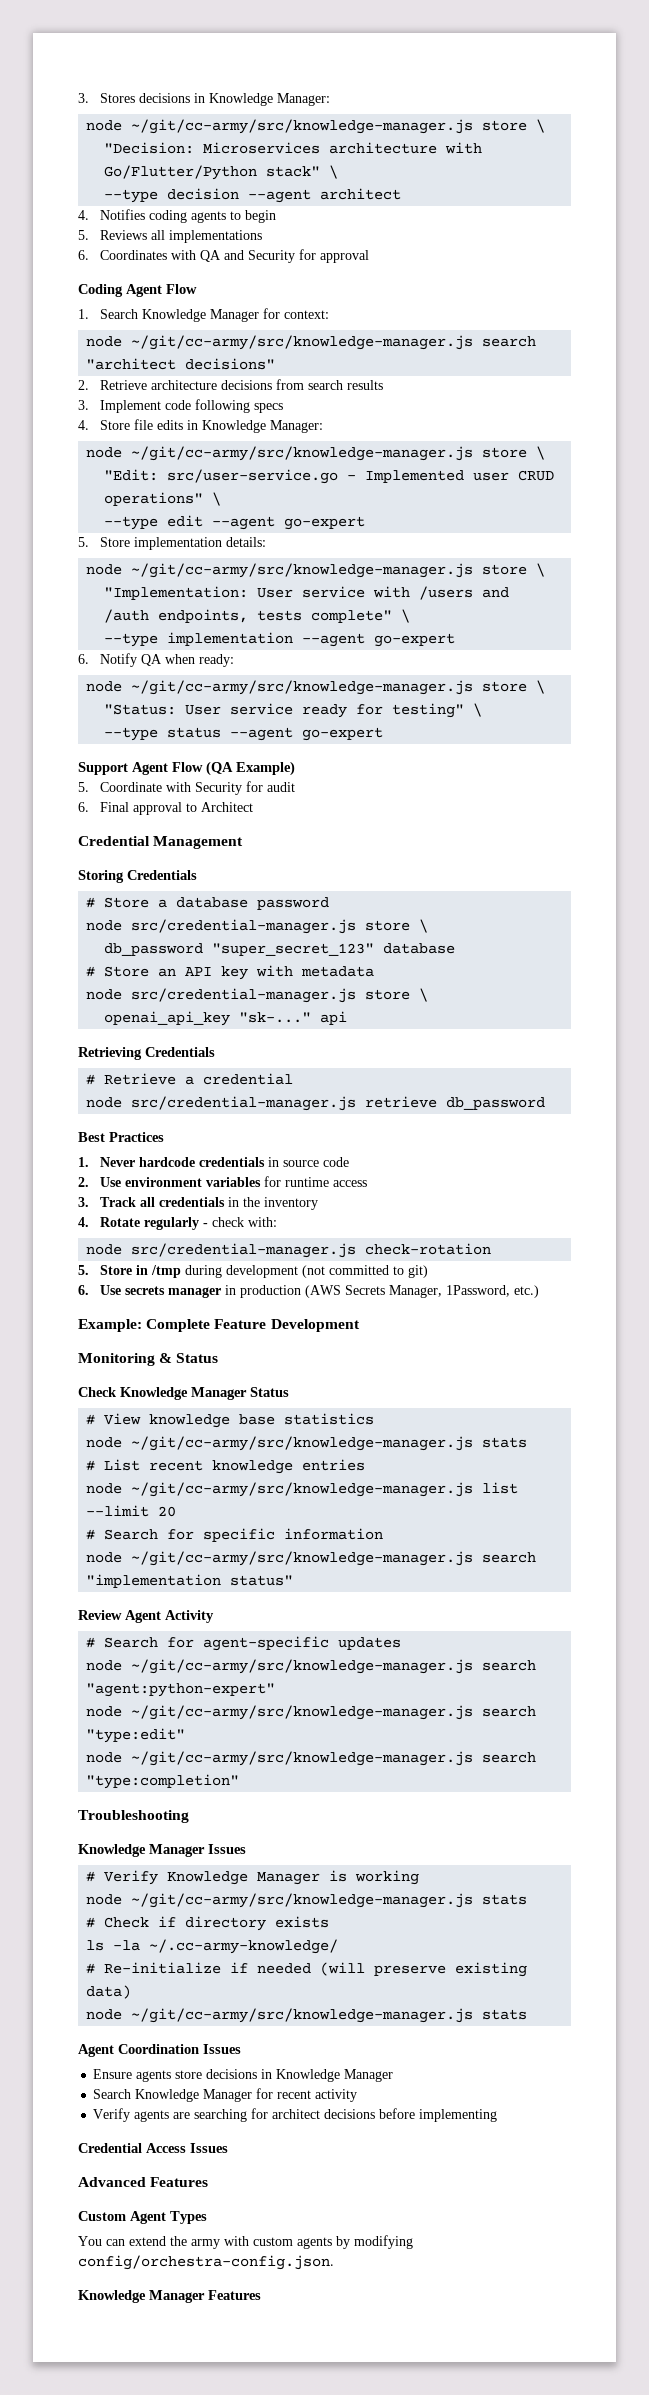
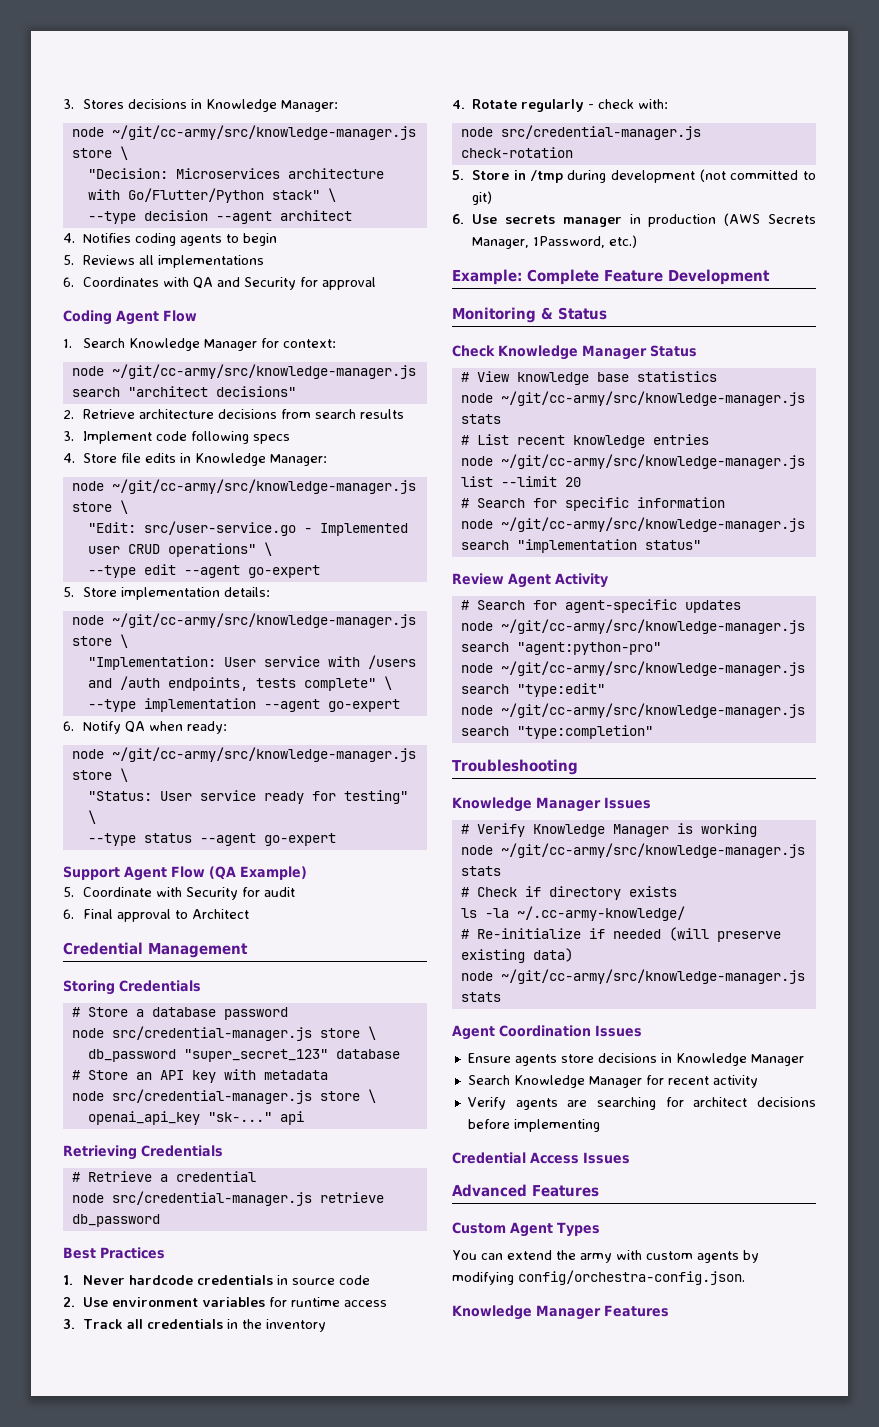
[86,1683,276,1697] "agent:python-expert" -> [516,642,661,655] "agent:python-pro"

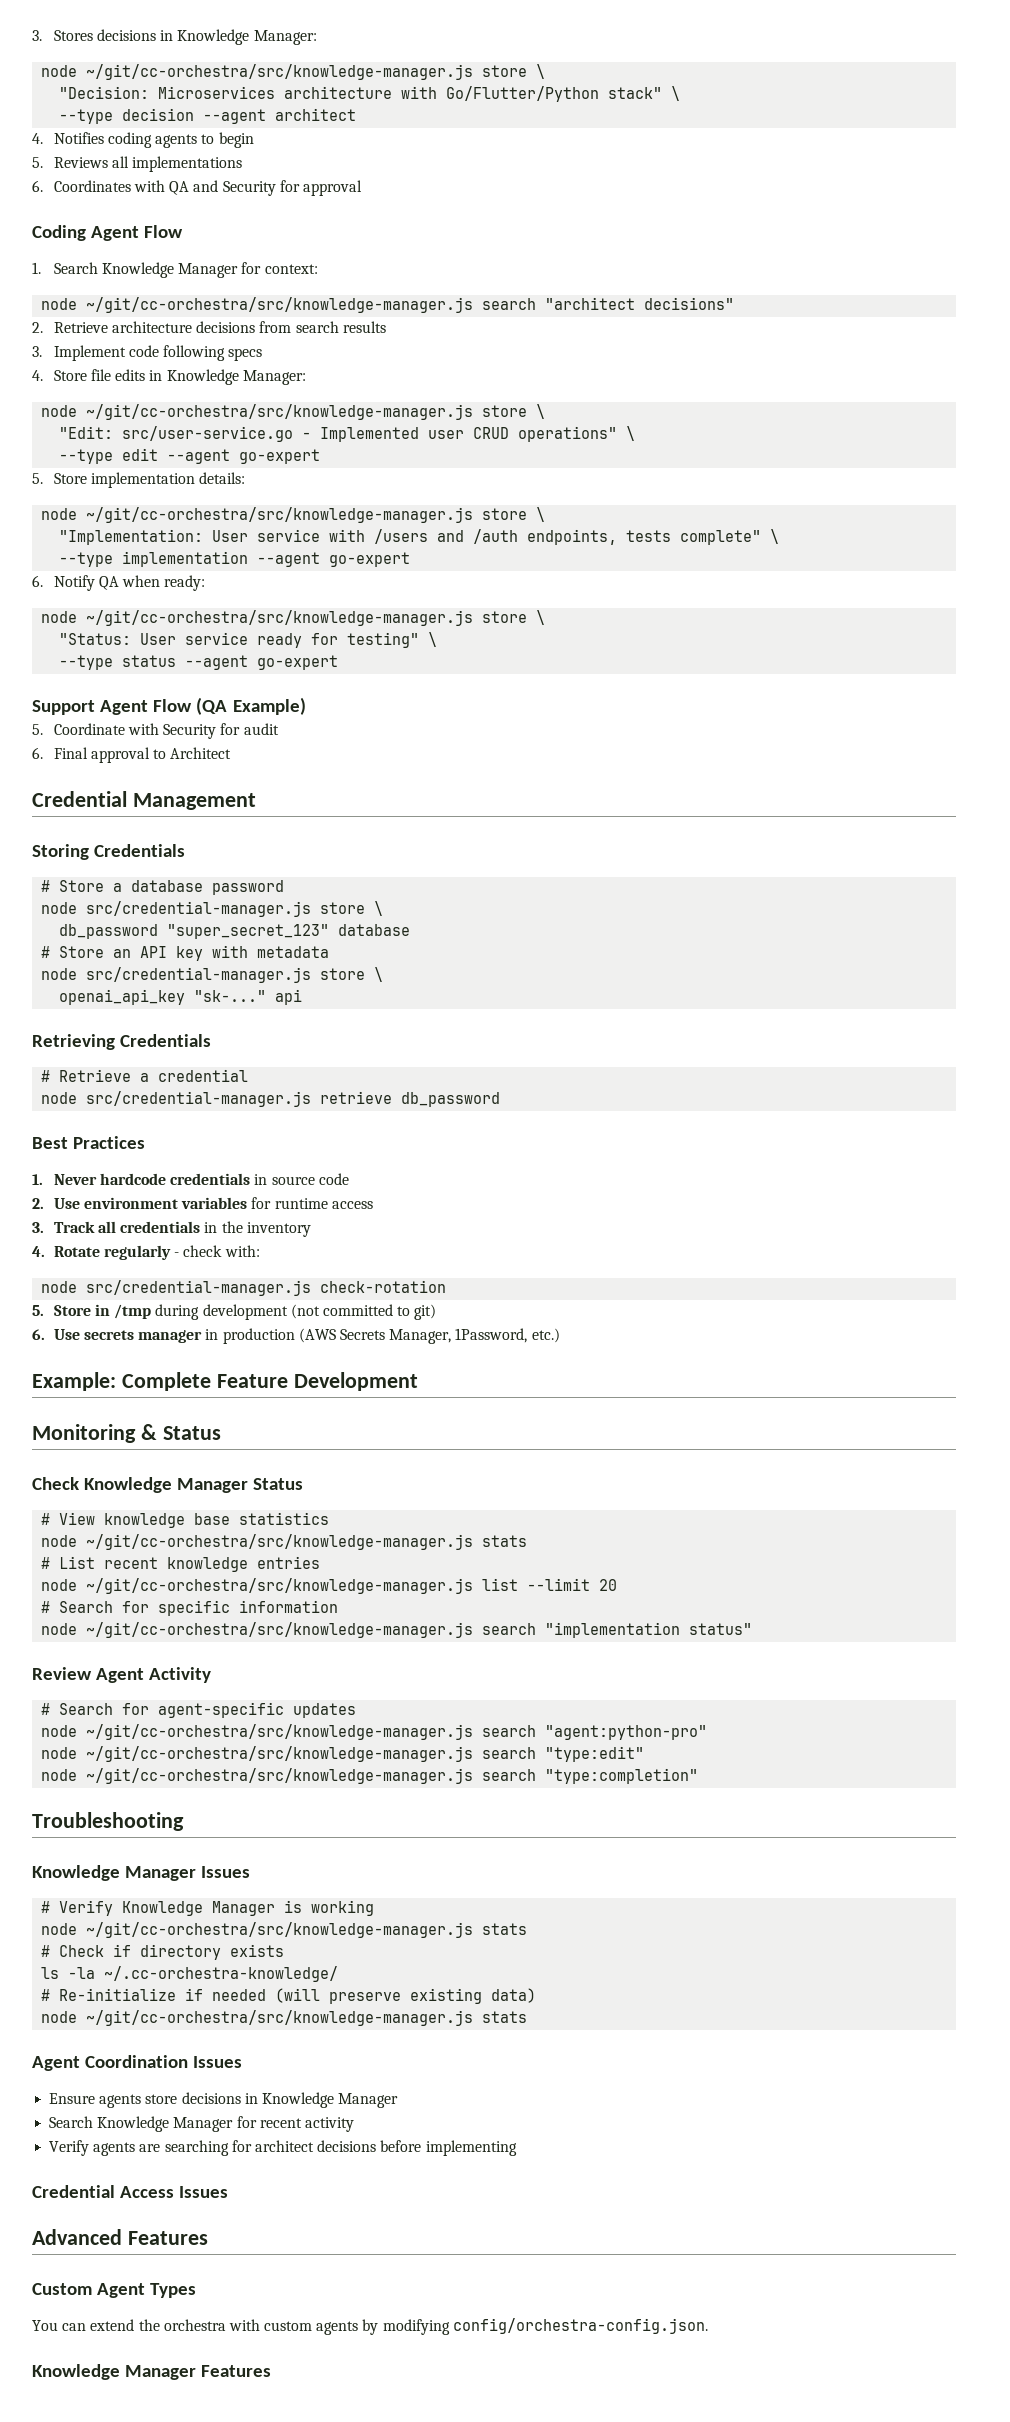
[111,125,416,140] ~/git/cc-army/src/knowledge-manager.js -> [86,64,474,80] ~/git/cc-orchestra/src/knowledge-manager.js
[111,364,416,379] ~/git/cc-army/src/knowledge-manager.js -> [86,297,474,313] ~/git/cc-orchestra/src/knowledge-manager.js
[111,479,416,494] ~/git/cc-army/src/knowledge-manager.js -> [86,404,474,420] ~/git/cc-orchestra/src/knowledge-manager.js
[111,613,416,628] ~/git/cc-army/src/knowledge-manager.js -> [86,507,474,523] ~/git/cc-orchestra/src/knowledge-manager.js
[111,747,416,762] ~/git/cc-army/src/knowledge-manager.js -> [86,610,474,626] ~/git/cc-orchestra/src/knowledge-manager.js
[500,391,805,406] ~/git/cc-army/src/knowledge-manager.js -> [86,1534,474,1550] ~/git/cc-orchestra/src/knowledge-manager.js
[500,454,805,469] ~/git/cc-army/src/knowledge-manager.js -> [86,1578,474,1594] ~/git/cc-orchestra/src/knowledge-manager.js
[500,517,805,532] ~/git/cc-army/src/knowledge-manager.js -> [86,1622,474,1638] ~/git/cc-orchestra/src/knowledge-manager.js
[500,619,805,634] ~/git/cc-army/src/knowledge-manager.js -> [86,1724,474,1740] ~/git/cc-orchestra/src/knowledge-manager.js
[500,661,805,676] ~/git/cc-army/src/knowledge-manager.js -> [86,1746,474,1762] ~/git/cc-orchestra/src/knowledge-manager.js
[500,703,805,718] ~/git/cc-army/src/knowledge-manager.js -> [86,1768,474,1784] ~/git/cc-orchestra/src/knowledge-manager.js
[500,843,805,858] ~/git/cc-army/src/knowledge-manager.js -> [86,1922,474,1938] ~/git/cc-orchestra/src/knowledge-manager.js
[516,906,685,921] ~/.cc-army-knowledge/ -> [104,1966,339,1982] ~/.cc-orchestra-knowledge/
[500,969,805,984] ~/git/cc-army/src/knowledge-manager.js -> [86,2010,474,2026] ~/git/cc-orchestra/src/knowledge-manager.js
[579,1253,612,1263] army -> [163,2319,226,2331] orchestra

